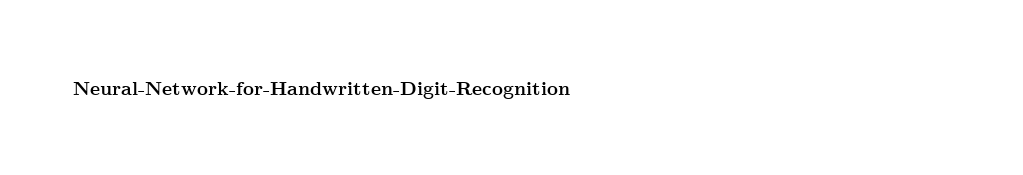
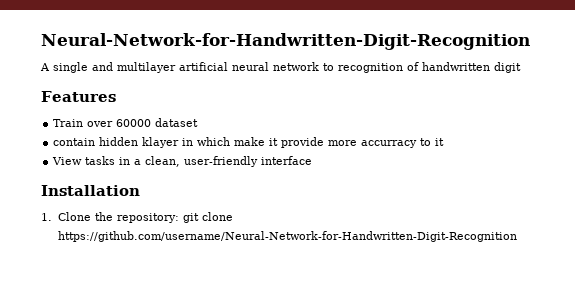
(570, 90) none -> [40,62,521,73] [41,91,116,102] [53,118,199,127] [53,137,445,148] [52,156,313,167] [41,185,140,196] [41,212,233,223] [57,231,517,242] // A single and multilayer artificial neural network to recognition of handwritten digit // Features // Train over 60000 dataset // contain hidden klayer in which make it provide more accurracy to it // View tasks in a clean, user-friendly interface // Installation // 1. Clone the repository: git clone https://github.com/username/Neural-Network-for-Handwritten-Digit-Recognition

